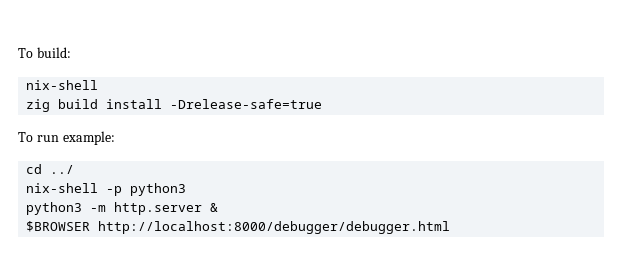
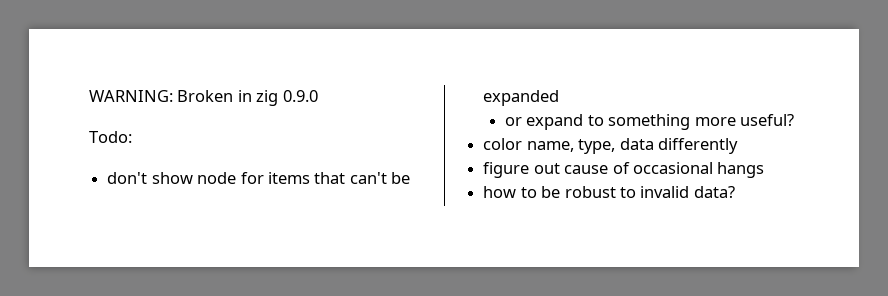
[18,47,71,58] [26,80,99,90] [26,99,323,112] [18,131,115,145] [26,164,75,174] [26,183,187,196] [26,202,219,215] [26,221,451,234] To build: // nix-shell // zig build install -Drelease-safe=true // To run example: // cd ../ // nix-shell -p python3 // python3 -m http.server & // $BROWSER http://localhost:8000/debugger/debugger.html -> [89,90,318,106] [89,131,132,143] [107,172,411,184] [483,90,560,106] [505,114,795,130] [483,138,738,154] [483,162,765,178] [483,186,735,198] WARNING: Broken in zig 0.9.0 // Todo: // don't show node for items that can't be expanded // or expand to something more useful? // color name, type, data differently // figure out cause of occasional hangs // how to be robust to invalid data?

